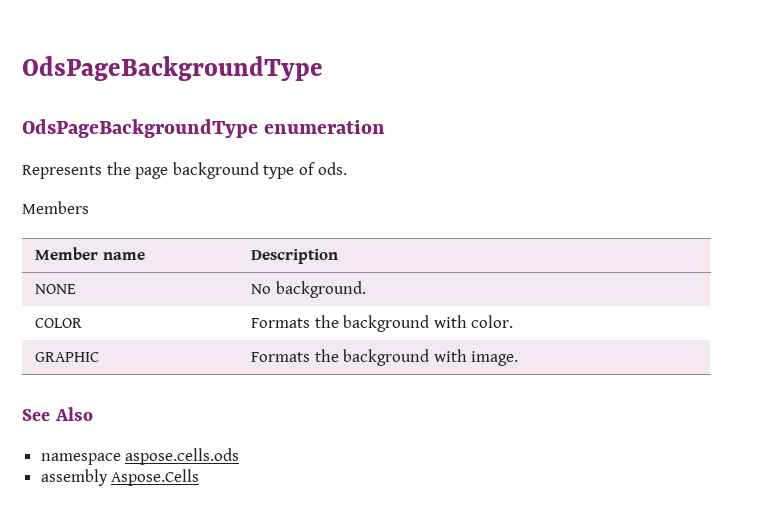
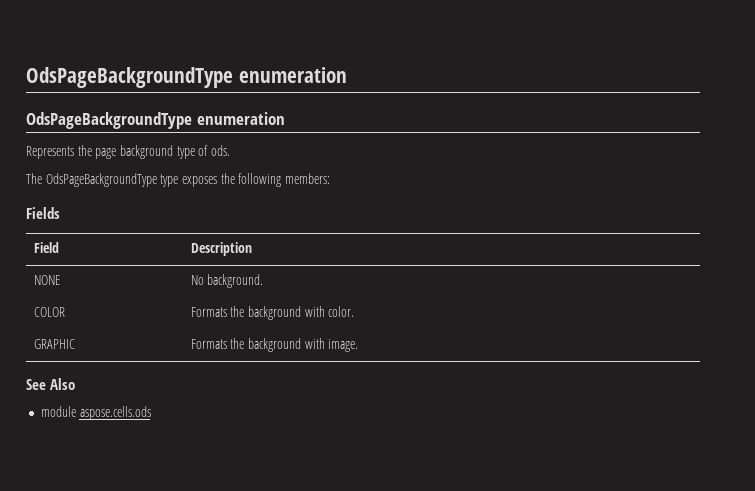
[22,56,323,81] OdsPageBackgroundType -> [26,67,347,88] OdsPageBackgroundType enumeration
[22,201,89,214] [34,247,145,260] Members // Member name -> [26,173,330,187] [26,207,60,219] [33,242,59,253] The OdsPageBackgroundType type exposes the following members: // Fields // Field
[40,453,121,465] namespace -> [40,406,76,417] module
[40,469,200,486] // assembly Aspose.Cells -> (151, 413) none

